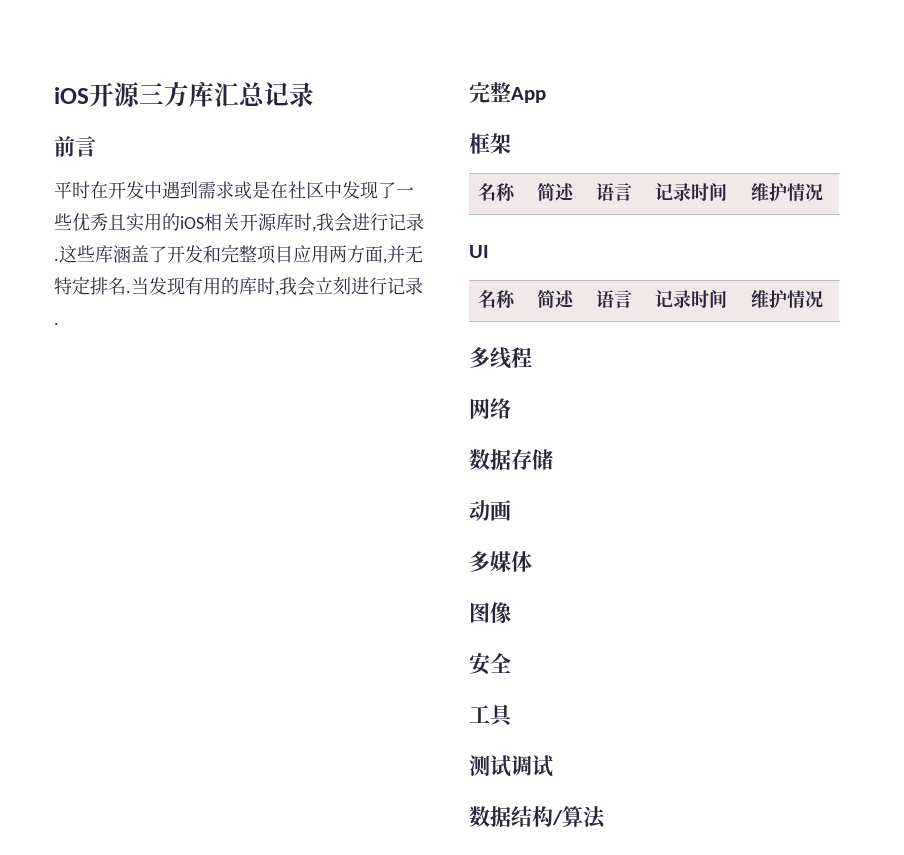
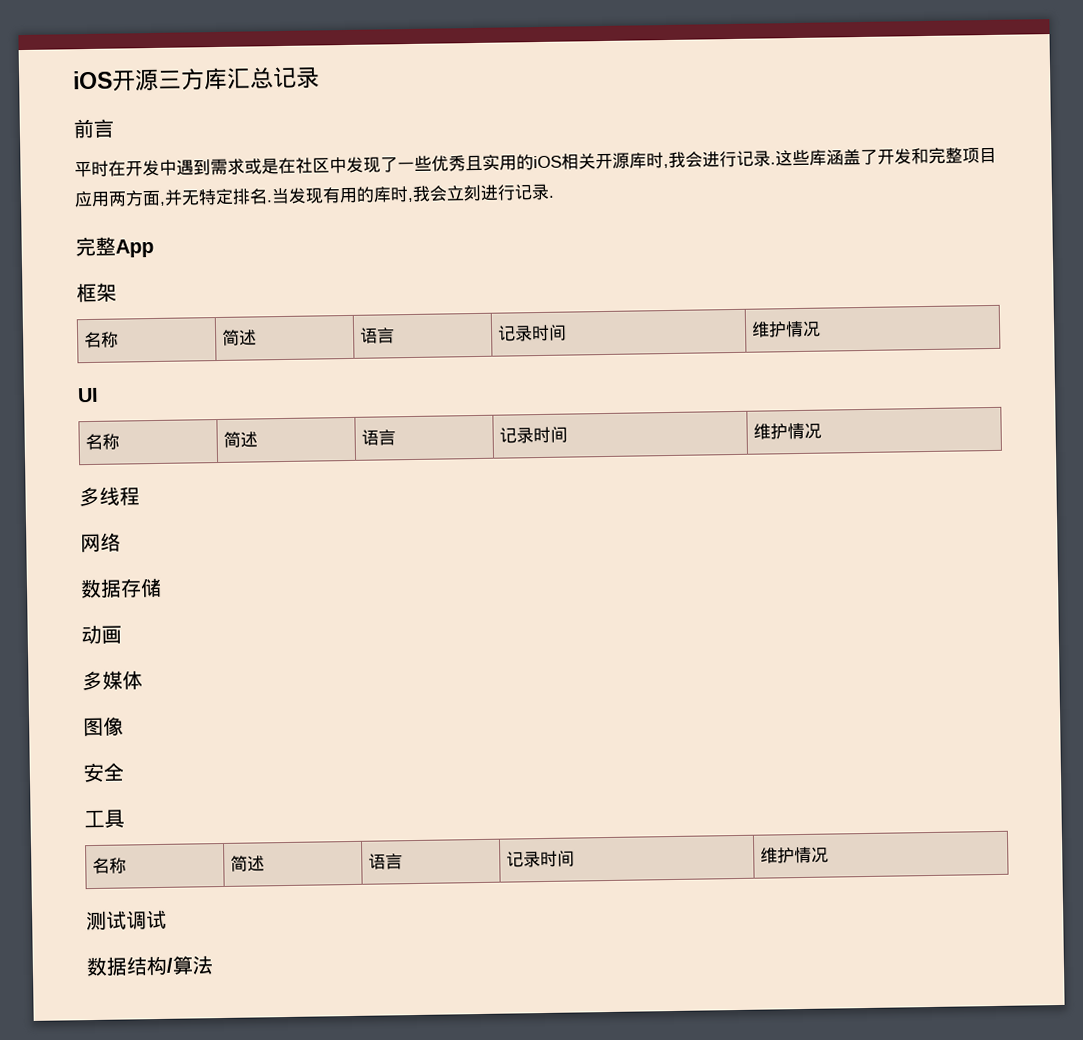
(514, 715) none -> [91,857,127,875] [229,855,265,872] [367,853,403,870] [505,850,575,868] [759,846,829,864] // 名称 | 简述 | 语言 | 记录时间 | 维护情况

